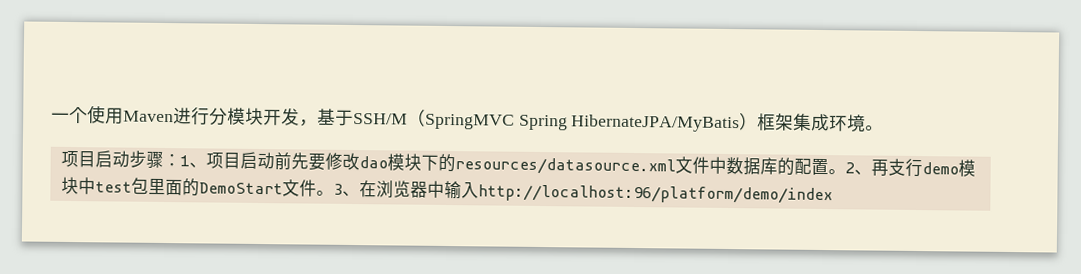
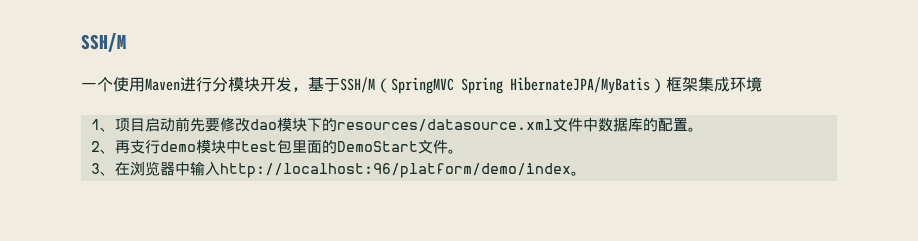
(51, 116) none -> [81,33,126,52] SSH/M //
[865,125,885,131] [60,150,181,168] 。 // 项目启动步骤： -> (762, 84) //
(846, 172) none -> (703, 129) //
(334, 193) none -> (463, 151) //
(833, 194) none -> [570,171,586,176] 。

